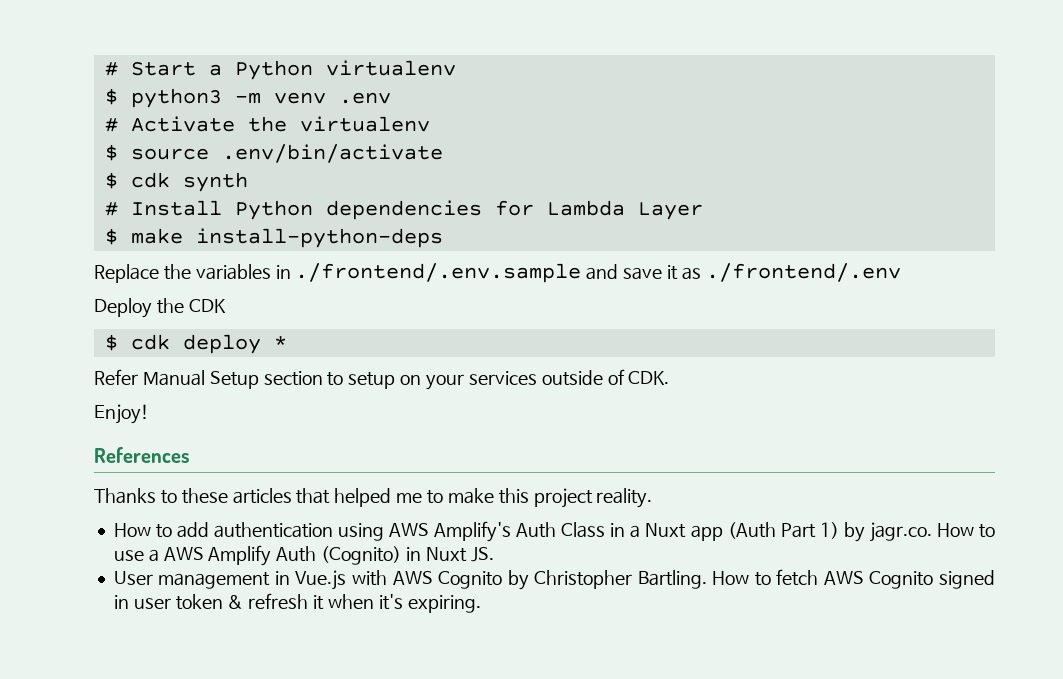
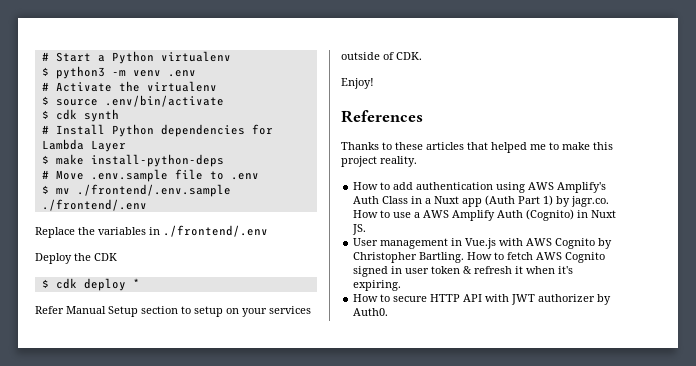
(443, 238) none -> [41,169,259,182] [41,184,231,197] [41,199,147,211] // # Move .env.sample file to .env // $ mv ./frontend/.env.sample ./frontend/.env
[295,263,701,283] ./frontend/.env.sample and save it as -> (160, 231) none
(481, 604) none -> [353,294,612,305] [353,308,389,316] // How to secure HTTP API with JWT authorizer by Auth0.

